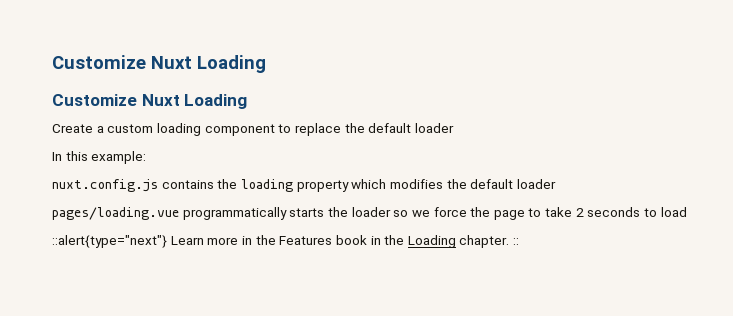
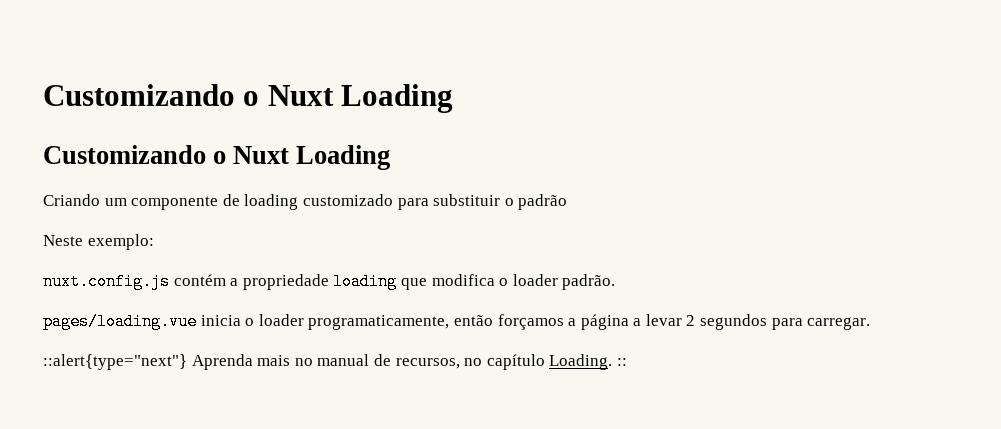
[52,55,266,73] [52,94,248,109] [52,123,454,136] [52,151,147,164] [52,179,556,192] Customize Nuxt Loading // Customize Nuxt Loading // Create a custom loading component to replace the default loader // In this example: // nuxt.config.js contains the loading property which modifies the default loader -> [43,84,454,113] [43,145,391,170] [43,194,568,210] [43,234,154,250] [43,273,616,290] Customizando o Nuxt Loading // Customizando o Nuxt Loading // Criando um componente de loading customizado para substituir o padrão // Neste exemplo: // nuxt.config.js contém a propriedade loading que modifica o loader padrão.
[182,207,687,220] [52,235,510,248] programmatically starts the loader so we force the page to take 2 seconds to load // ::alert{type="next"} Learn more in the Features book in the Loading chapter. -> [200,314,871,330] [43,354,613,370] inicia o loader programaticamente, então forçamos a página a levar 2 segundos para carregar. // ::alert{type="next"} Aprenda mais no manual de recursos, no capítulo Loading.

